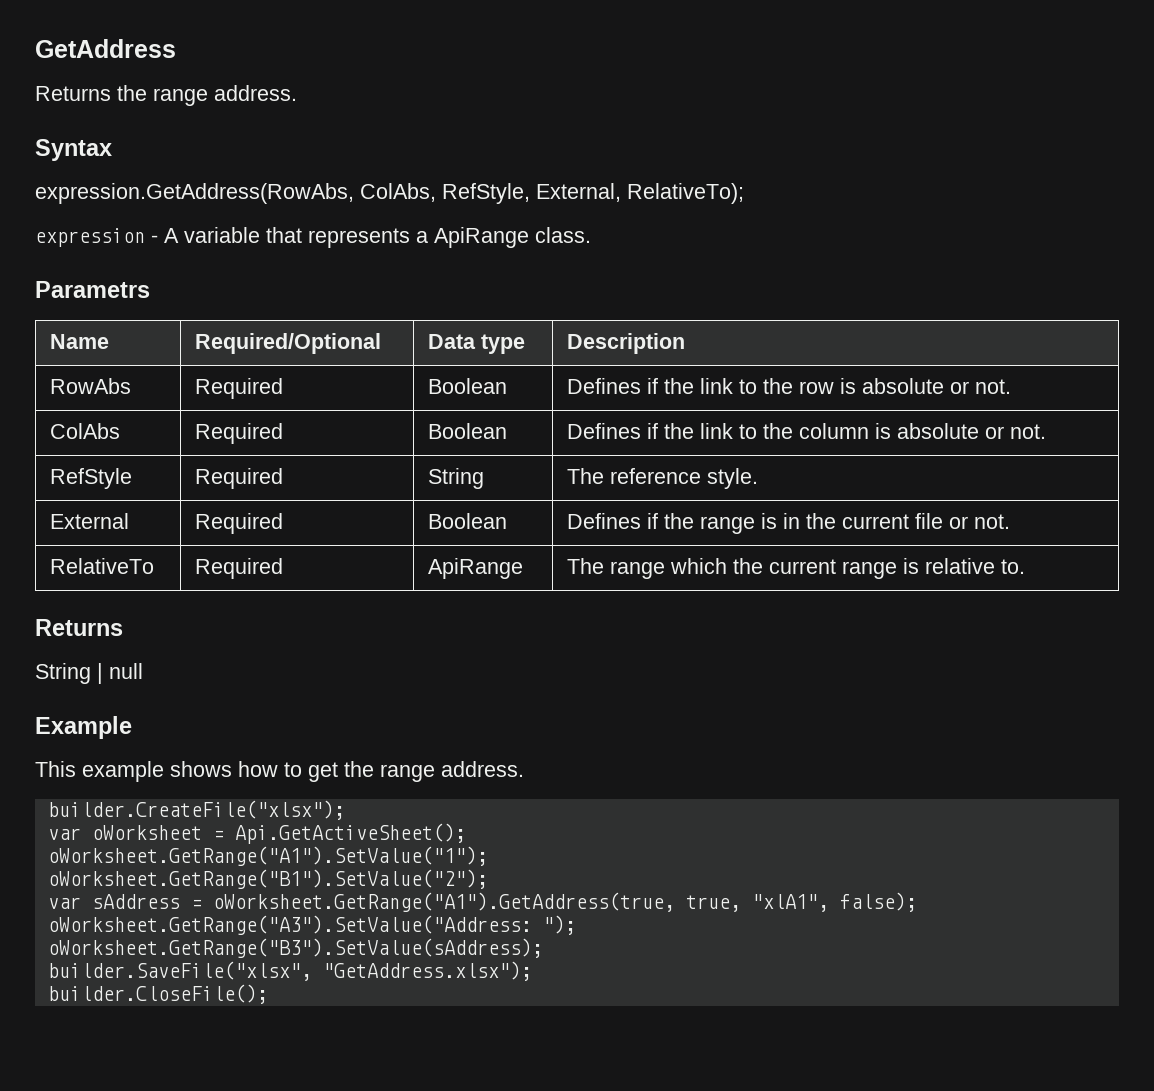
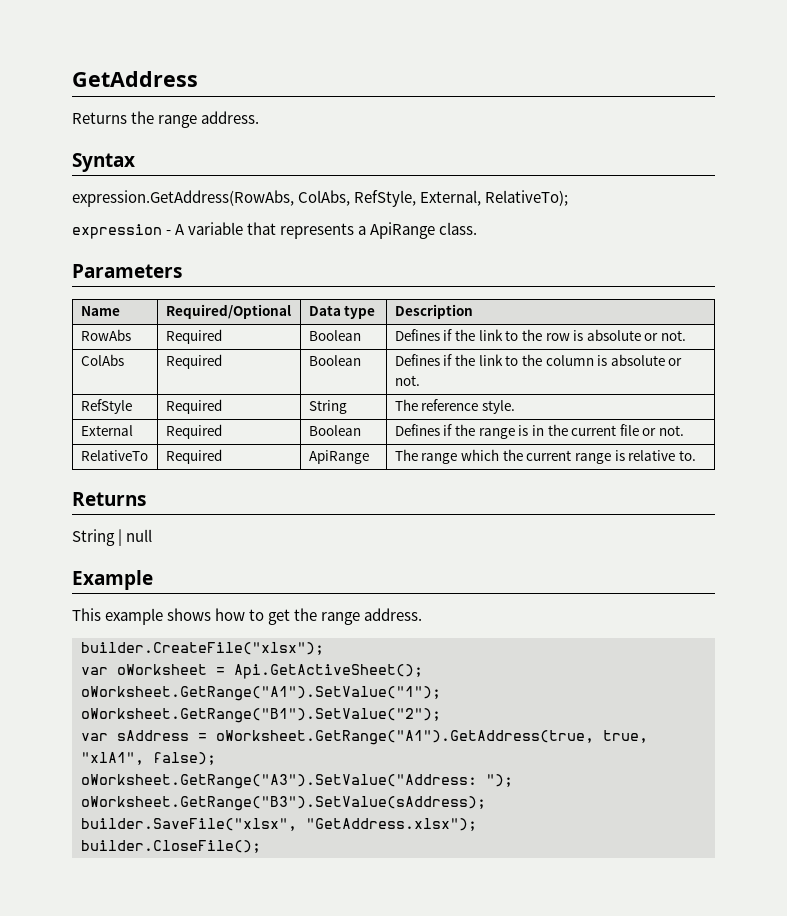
[35,281,150,298] Parametrs -> [72,264,182,278] Parameters

